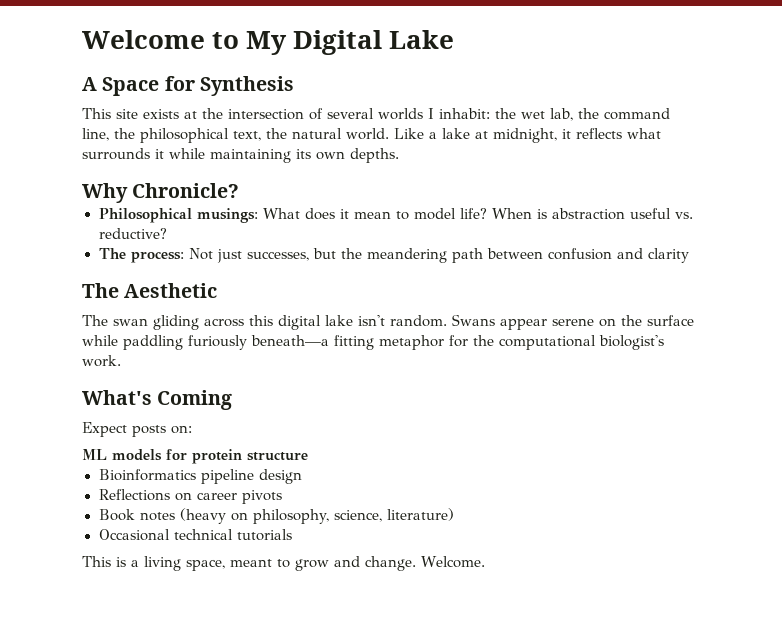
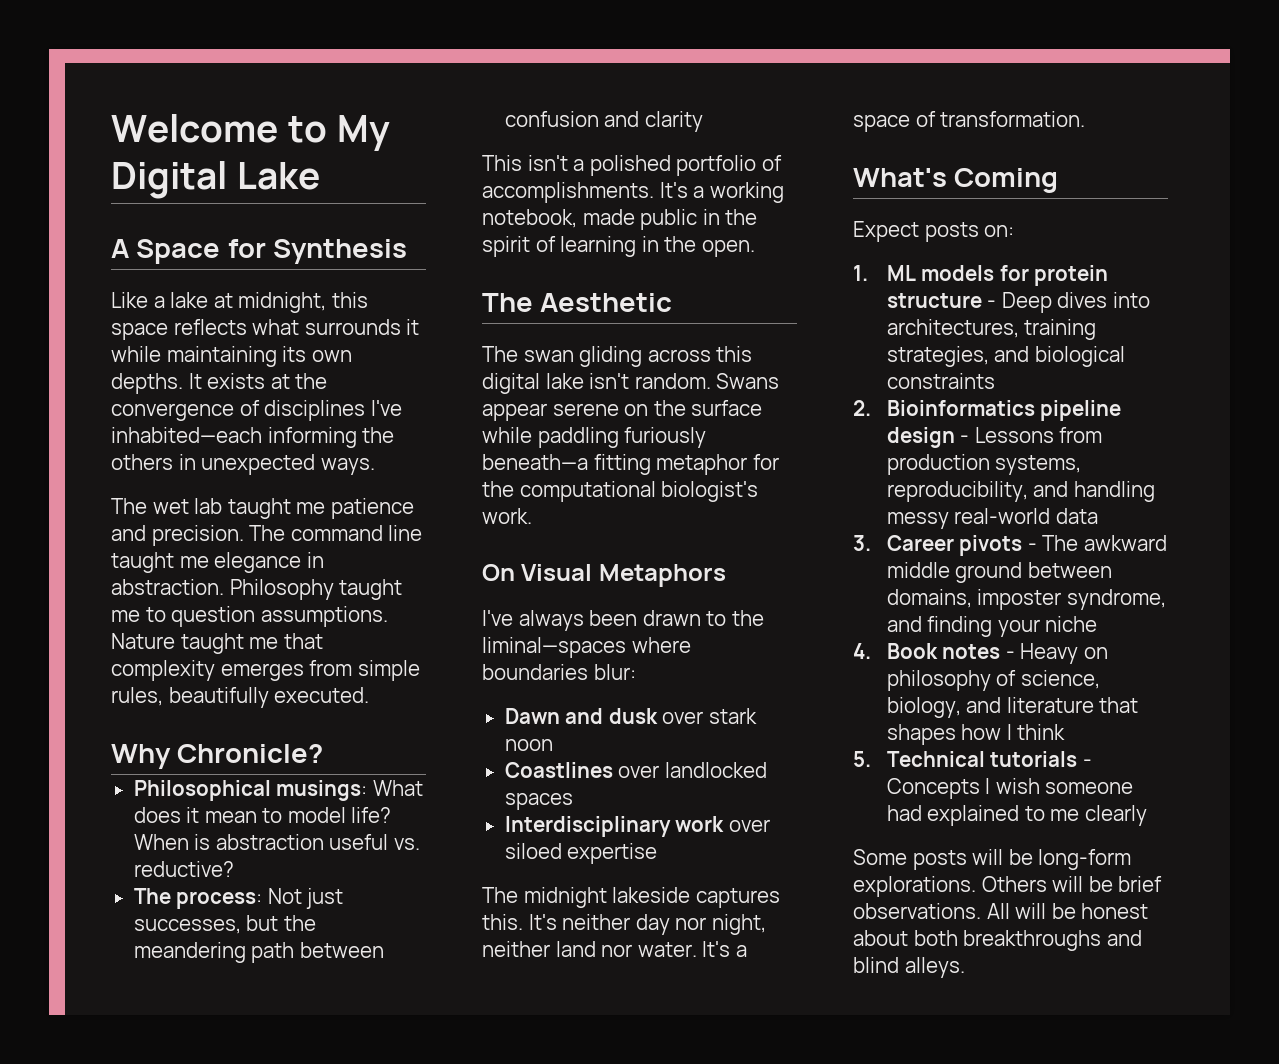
[82,108,670,121] [82,128,389,143] This site exists at the intersection of several worlds I inhabit: the wet lab, the command line, the philosophical text, the natural world. -> (408, 251) none
[562,129,571,139] it -> [331,292,368,308] [111,323,168,340] this space
(399, 155) none -> [188,373,328,389] [111,400,402,421] [111,427,395,448] [111,454,375,475] [111,498,414,519] [111,525,423,546] [111,552,324,573] [111,579,403,600] [111,606,388,627] [111,633,323,654] [111,660,420,681] [111,687,370,708] It exists at the convergence of disciplines I've inhabited—each informing the others in unexpected ways. // The wet lab taught me patience and precision. The command line taught me elegance in abstraction. Philosophy taught me to question assumptions. Nature taught me that complexity emerges from simple rules, beautifully executed.
(689, 255) none -> [482,155,782,176] [482,182,784,203] [482,209,758,230] [482,236,755,257] // This isn't a polished portfolio of accomplishments. It's a working notebook, made public in the spirit of learning in the open.
(121, 361) none -> [482,564,726,587] [482,610,764,631] [482,637,691,658] [482,664,636,680] [504,708,757,724] [504,739,553,751] [504,762,767,778] [504,793,573,810] [504,816,770,837] [504,843,658,864] [482,887,780,908] [482,914,766,935] [482,941,747,957] [853,111,1086,132] // On Visual Metaphors // I've always been drawn to the liminal—spaces where boundaries blur: // Dawn and dusk over stark noon // Coastlines over landlocked spaces // Interdisciplinary work over siloed expertise // The midnight lakeside captures this. It's neither day nor night, neither land nor water. It's a space of transformation.
(192, 429) none -> [853,265,868,281] 1.
[98,469,302,484] [98,489,282,504] [98,508,455,524] [98,529,292,541] [82,556,485,571] // Bioinformatics pipeline design // Reflections on career pivots // Book notes (heavy on philosophy, science, literature) // Occasional technical tutorials // This is a living space, meant to grow and change. Welcome. -> [987,292,1150,313] [886,319,1097,340] [886,346,1125,367] [886,373,995,389] [853,400,1122,421] [886,427,1103,448] [886,454,1082,475] [886,481,1155,502] [886,508,1098,529] [853,535,1167,556] [886,562,1112,583] [886,589,1166,610] [886,616,1098,637] [853,643,1108,664] [886,670,1100,691] [886,697,1139,718] [886,724,1066,745] [853,751,1092,767] [886,778,1134,799] [886,805,1147,826] [853,849,1132,870] [853,876,1163,897] [853,903,1149,919] [853,930,1142,951] [853,957,965,978] - Deep dives into architectures, training strategies, and biological constraints // 2. Bioinformatics pipeline design - Lessons from production systems, reproducibility, and handling messy real-world data // 3. Career pivots - The awkward middle ground between domains, imposter syndrome, and finding your niche // 4. Book notes - Heavy on philosophy of science, biology, and literature that shapes how I think // 5. Technical tutorials - Concepts I wish someone had explained to me clearly // Some posts will be long-form explorations. Others will be brief observations. All will be honest about both breakthroughs and blind alleys.

